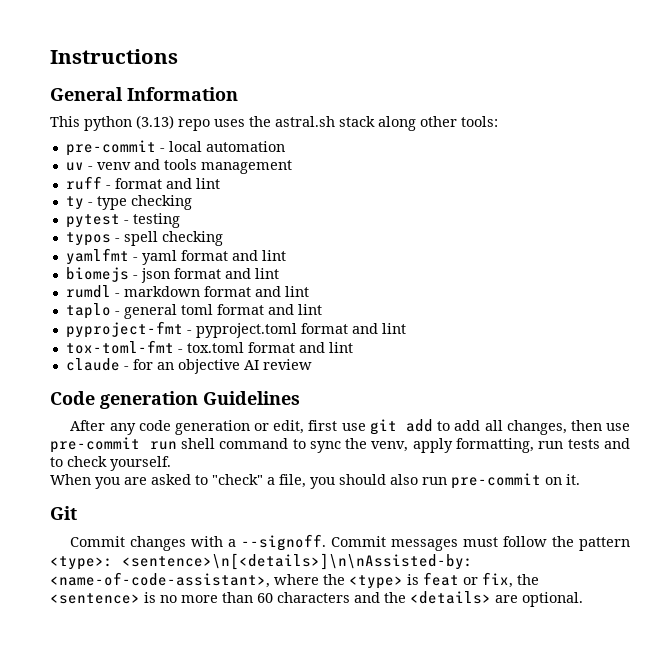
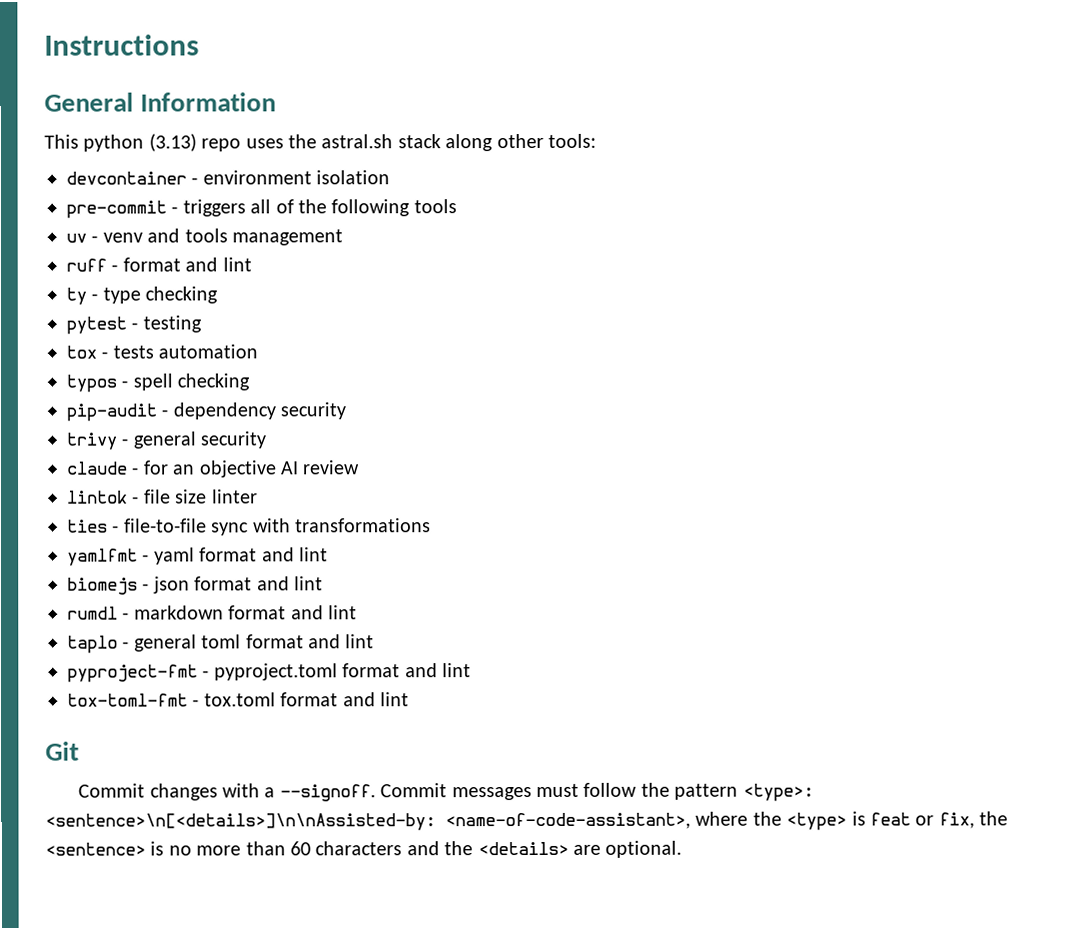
[65,140,285,156] pre-commit - local automation -> [66,170,391,185] [66,199,457,219] devcontainer - environment isolation // pre-commit - triggers all of the following tools
(180, 220) none -> [66,344,259,359] // tox - tests automation
(223, 238) none -> [66,402,347,422] [66,431,267,450] [66,460,361,478] [67,489,258,504] [67,518,431,536] // pip-audit - dependency security // trivy - general security // claude - for an objective AI review // lintok - file size linter // ties - file-to-file sync with transformations
[65,358,312,374] [50,391,300,409] [70,419,630,435] [50,437,630,453] [50,456,171,471] [50,473,580,489] // claude - for an objective AI review // Code generation Guidelines // After any code generation or edit, first use git add to add all changes, then use pre-commit run shell command to sync the venv, apply formatting, run tests and to check yourself. // When you are asked to "check" a file, you should also run pre-commit on it. -> (409, 699) none

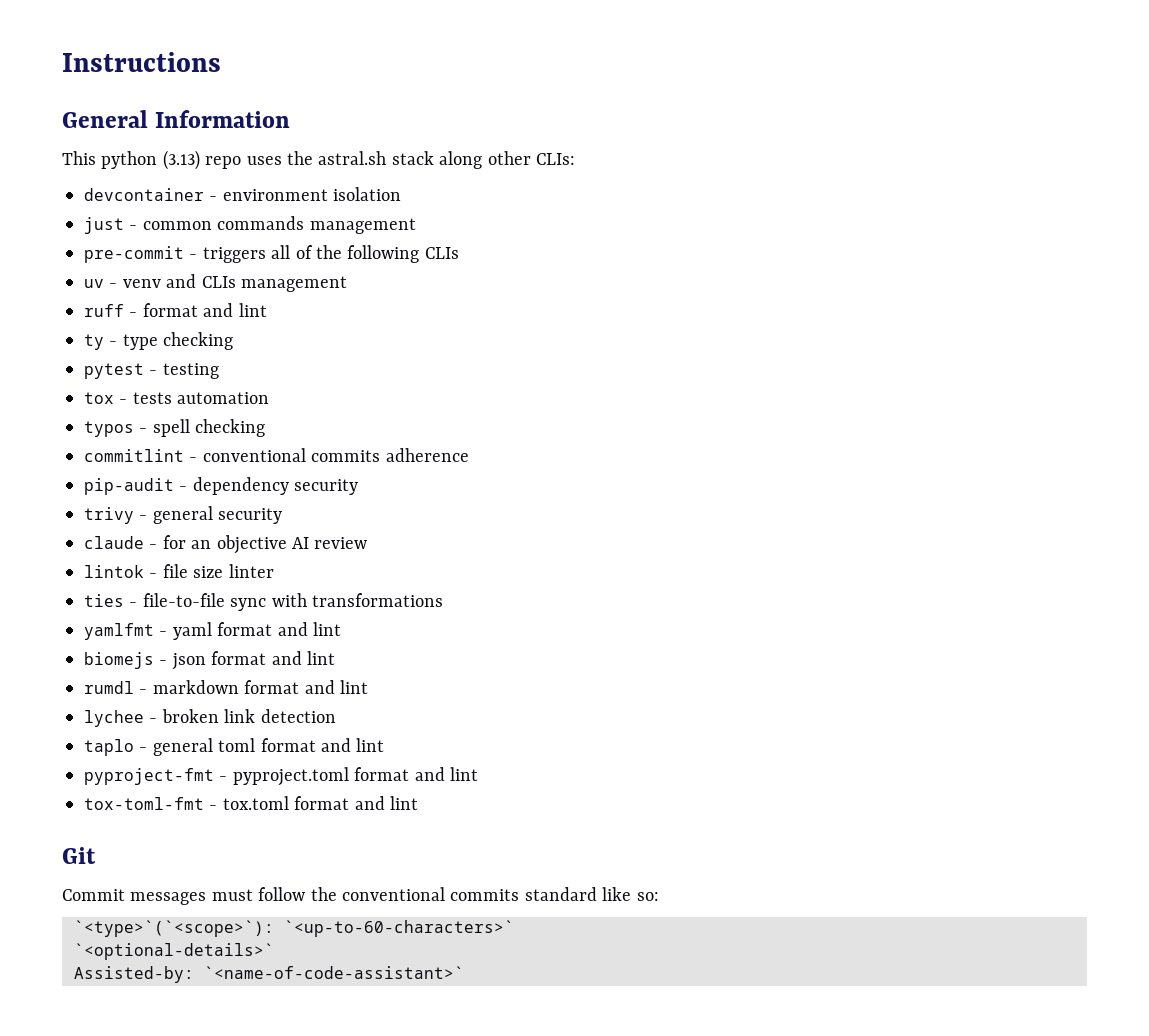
[547,133,596,148] tools: -> [536,153,575,165] CLIs:
(391, 177) none -> [84,216,416,234] // just - common commands management
[413,199,457,214] tools -> [424,247,459,259] CLIs
[184,228,228,243] tools -> [201,276,236,288] CLIs
(251, 382) none -> [84,448,469,462] // commitlint - conventional commits adherence
(357, 612) none -> [84,709,336,727] // lychee - broken link detection
[149,782,814,802] [45,811,1009,831] [45,840,683,858] changes with a --signoff. Commit messages must follow the pattern <type>: <sentence>\n[<details>]\n\nAssisted-by: <name-of-code-assistant>, where the <type> is feat or fix, the <sentence> is no more than 60 characters and the <details> are optional. -> [130,887,659,905] [74,920,514,937] [74,943,274,960] [74,966,464,983] messages must follow the conventional commits standard like so: // `<type>`(`<scope>`): `<up-to-60-characters>` // `<optional-details>` // Assisted-by: `<name-of-code-assistant>`

